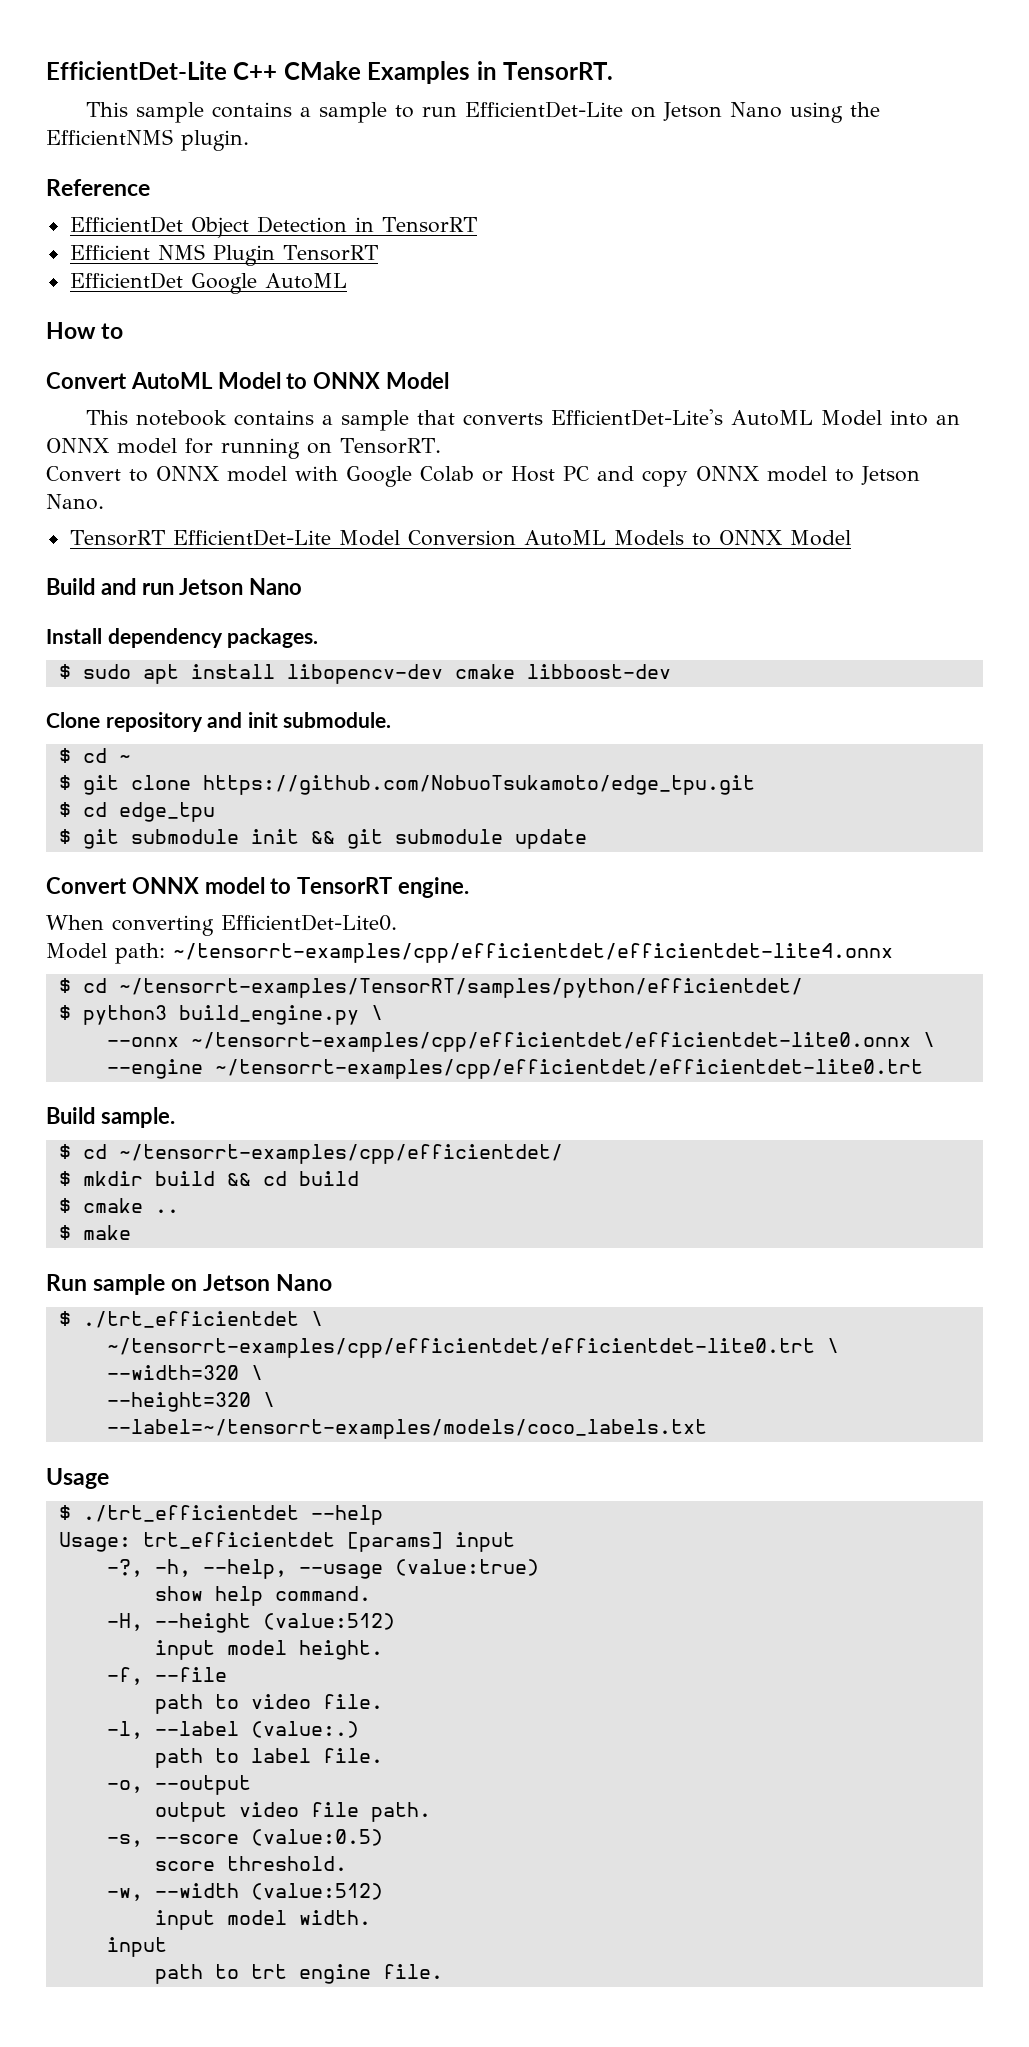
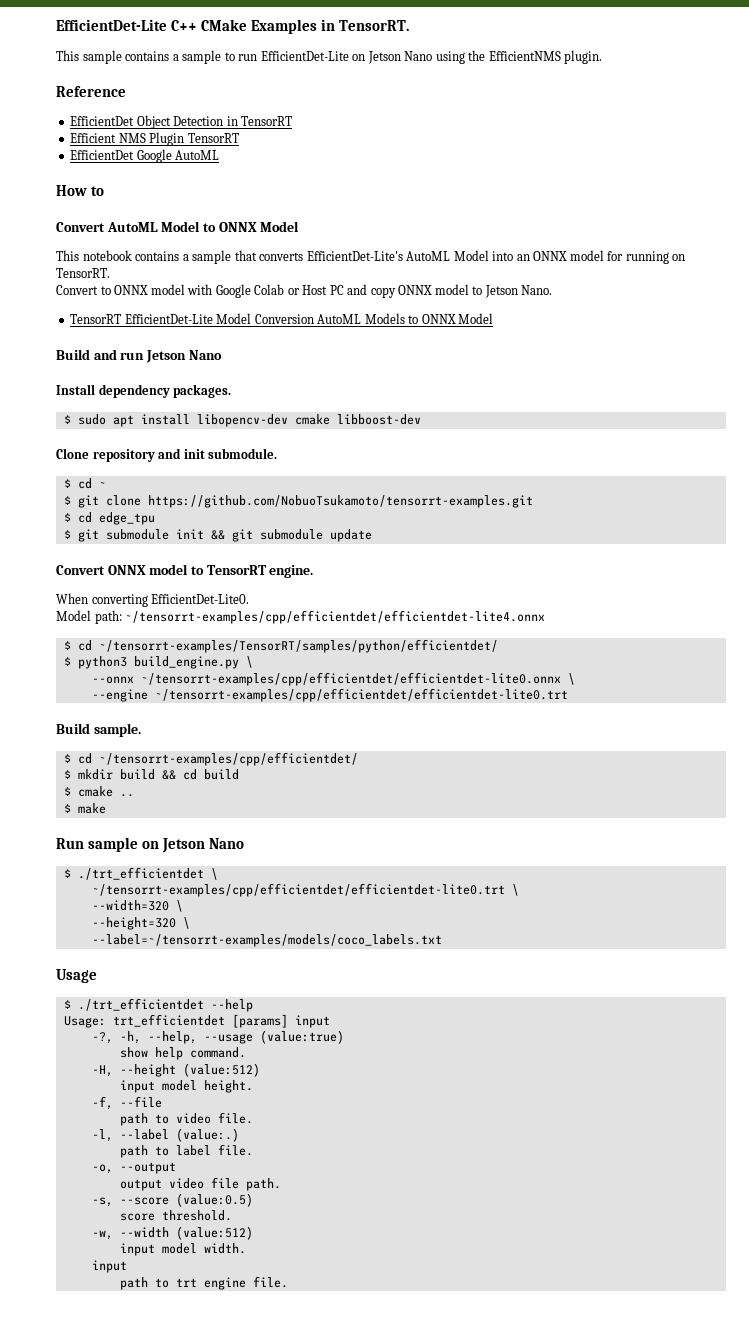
[202,775,755,795] https://github.com/NobuoTsukamoto/edge_tpu.git -> [147,495,533,508] https://github.com/NobuoTsukamoto/tensorrt-examples.git

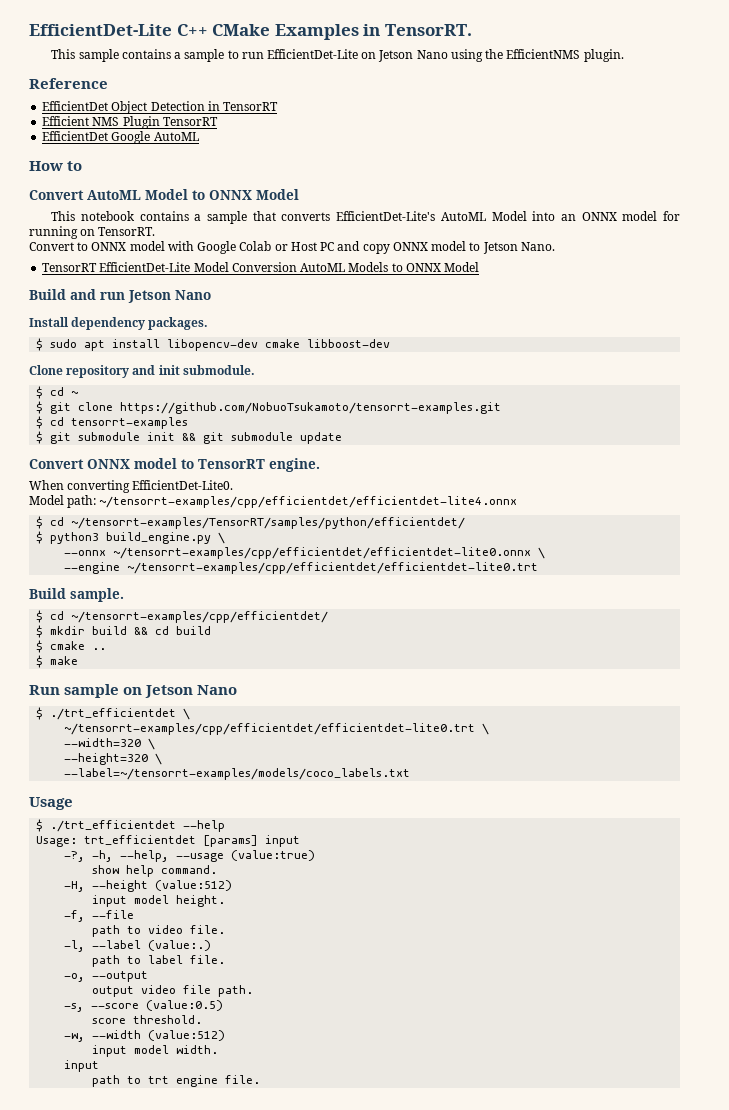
[98,512,155,525] edge_tpu -> [71,417,189,429] tensorrt-examples

